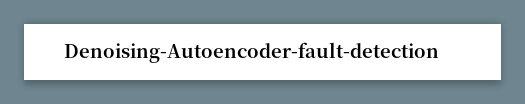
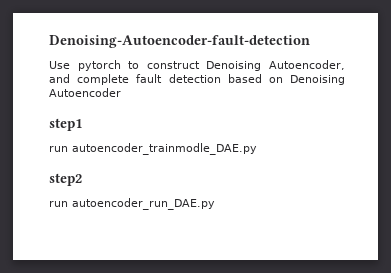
(439, 52) none -> [49,60,345,71] [49,74,345,85] [49,88,121,97] [49,118,82,131] [49,143,257,155] [49,173,82,186] [49,198,215,210] // Use pytorch to construct Denoising Autoencoder, and complete fault detection based on Denoising Autoencoder // step1 // run autoencoder_trainmodle_DAE.py // step2 // run autoencoder_run_DAE.py

